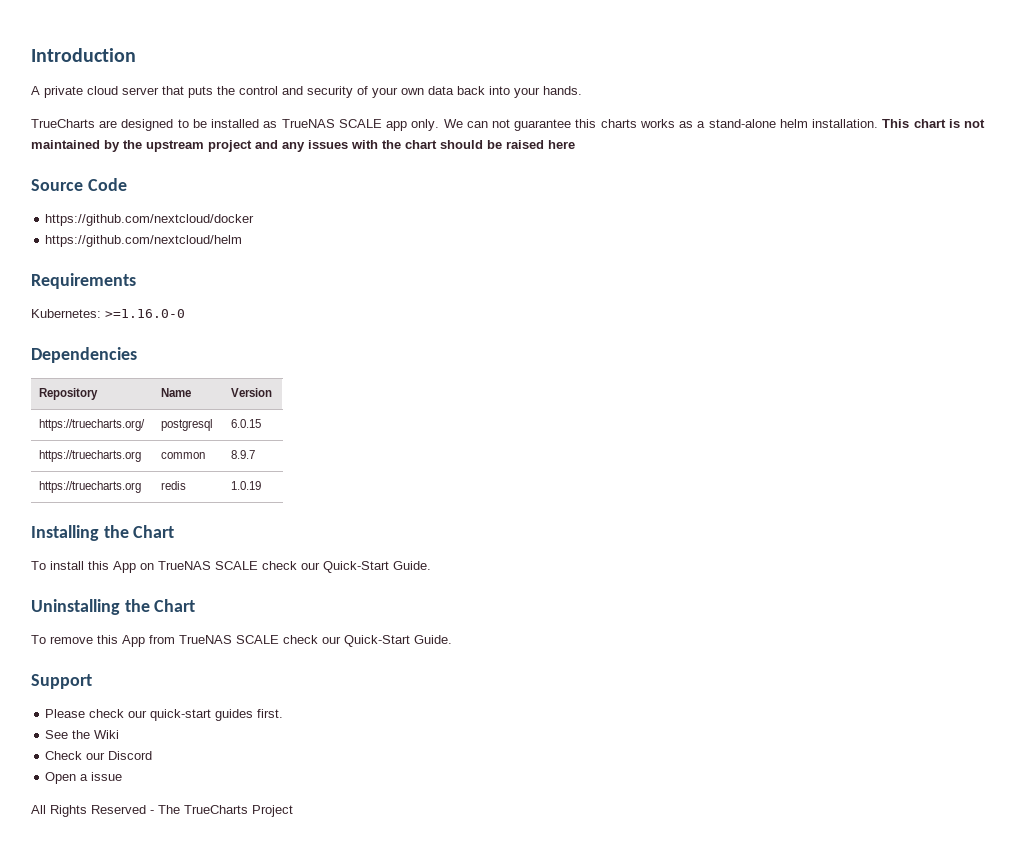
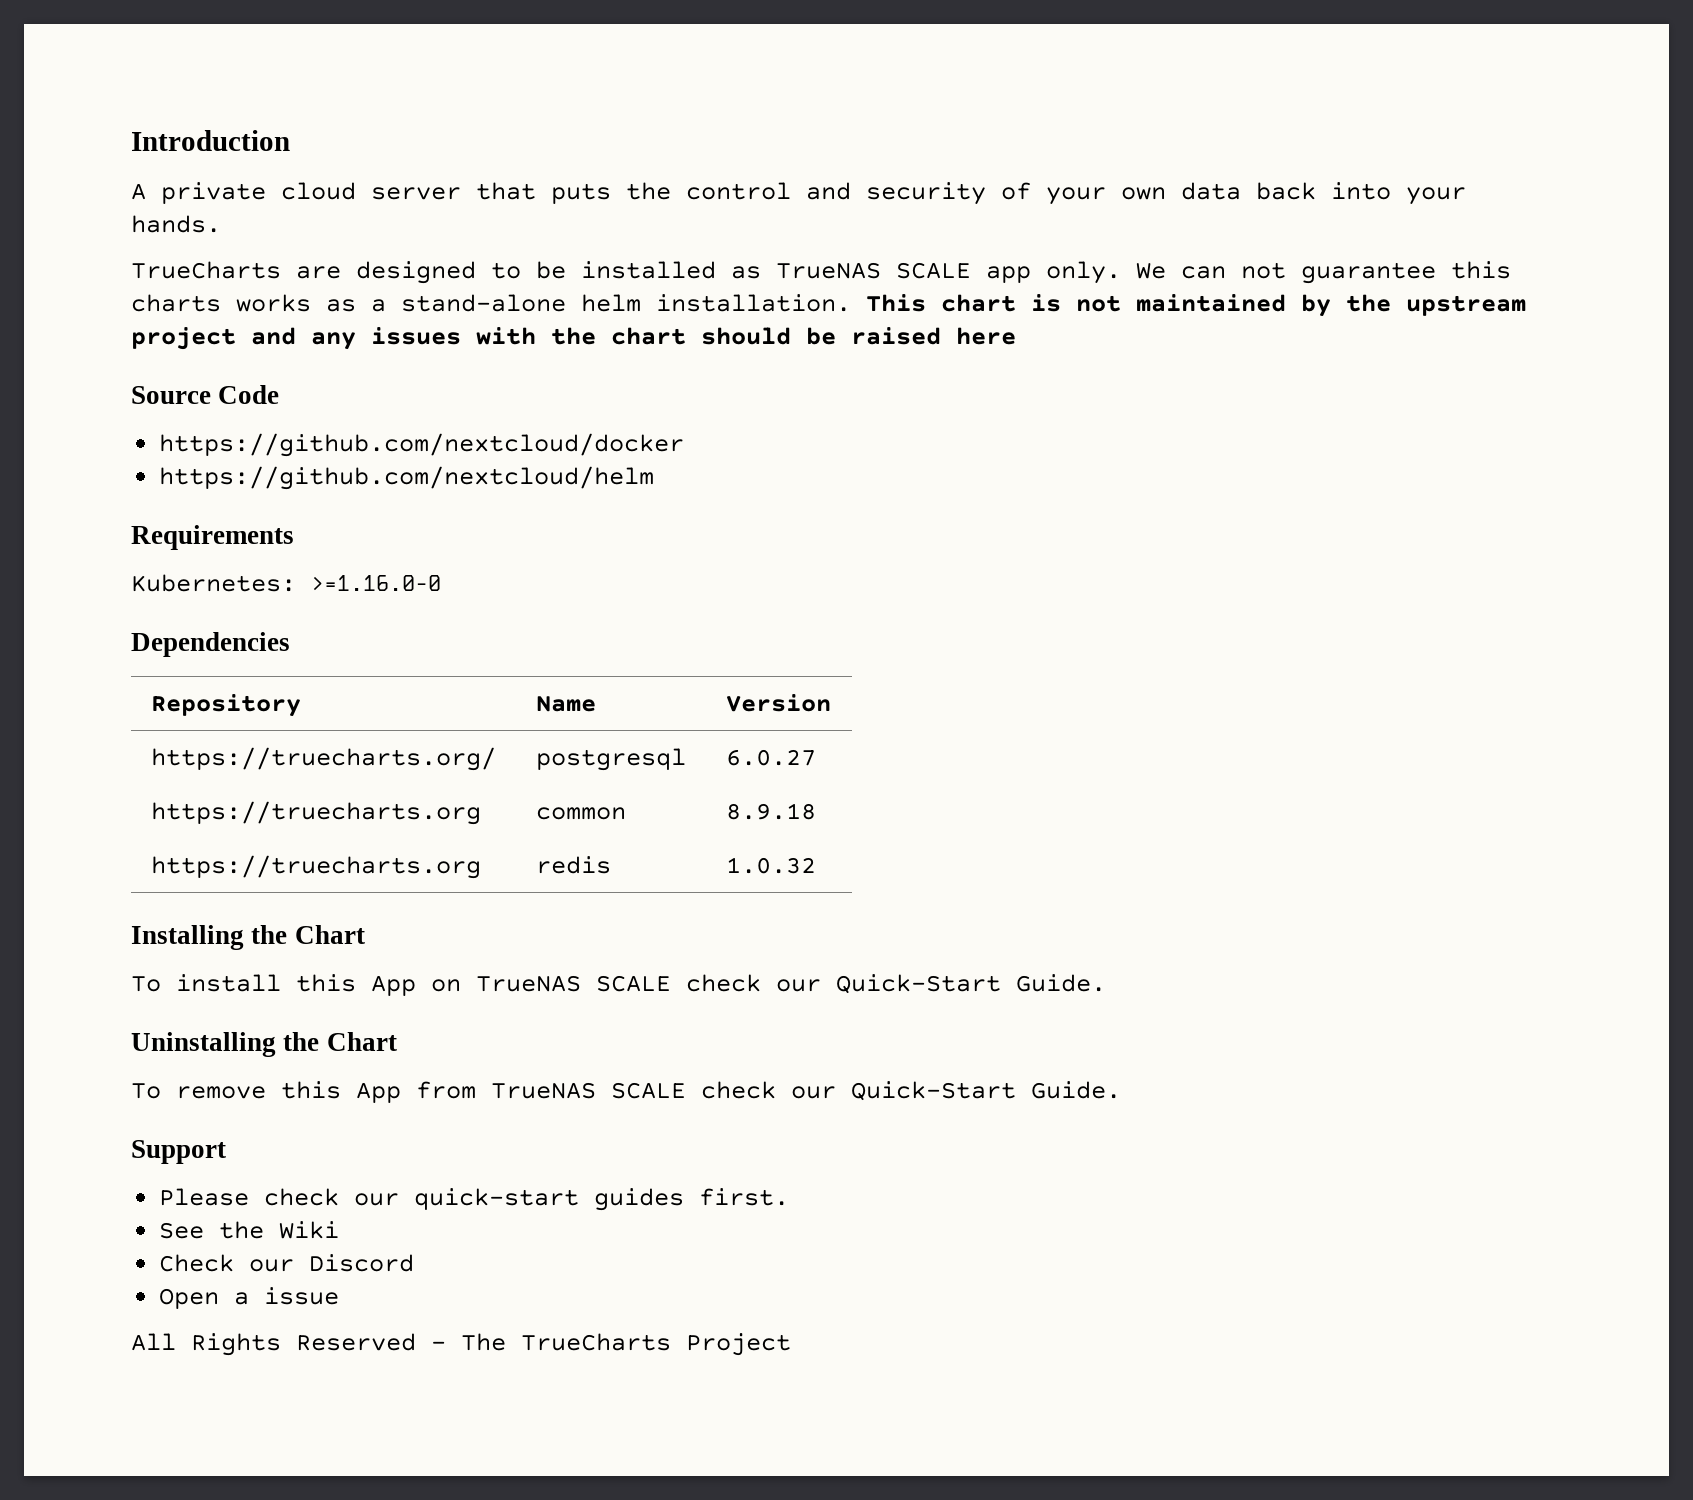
[231,419,262,428] 6.0.15 -> [725,749,816,766] 6.0.27
[231,450,256,459] 8.9.7 -> [725,803,816,820] 8.9.18
[231,481,262,490] 1.0.19 -> [725,857,816,874] 1.0.32

